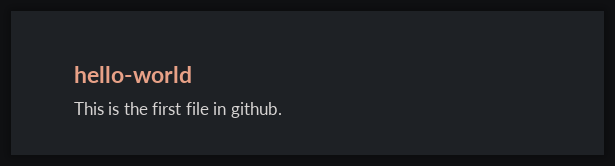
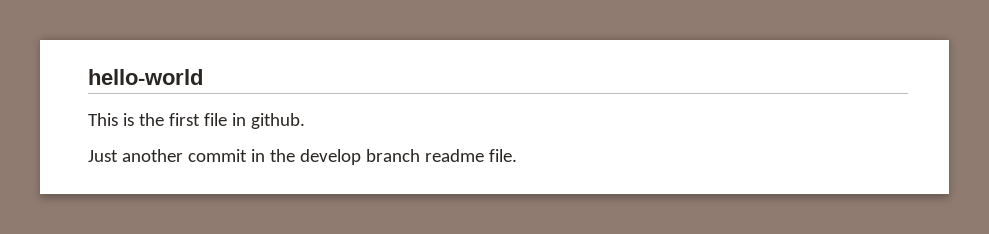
(282, 110) none -> [88,149,517,165] // Just another commit in the develop branch readme file.

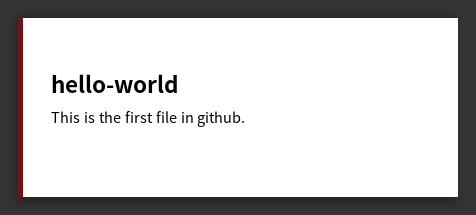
[88,149,517,165] // Just another commit in the develop branch readme file. -> (246, 119) none

